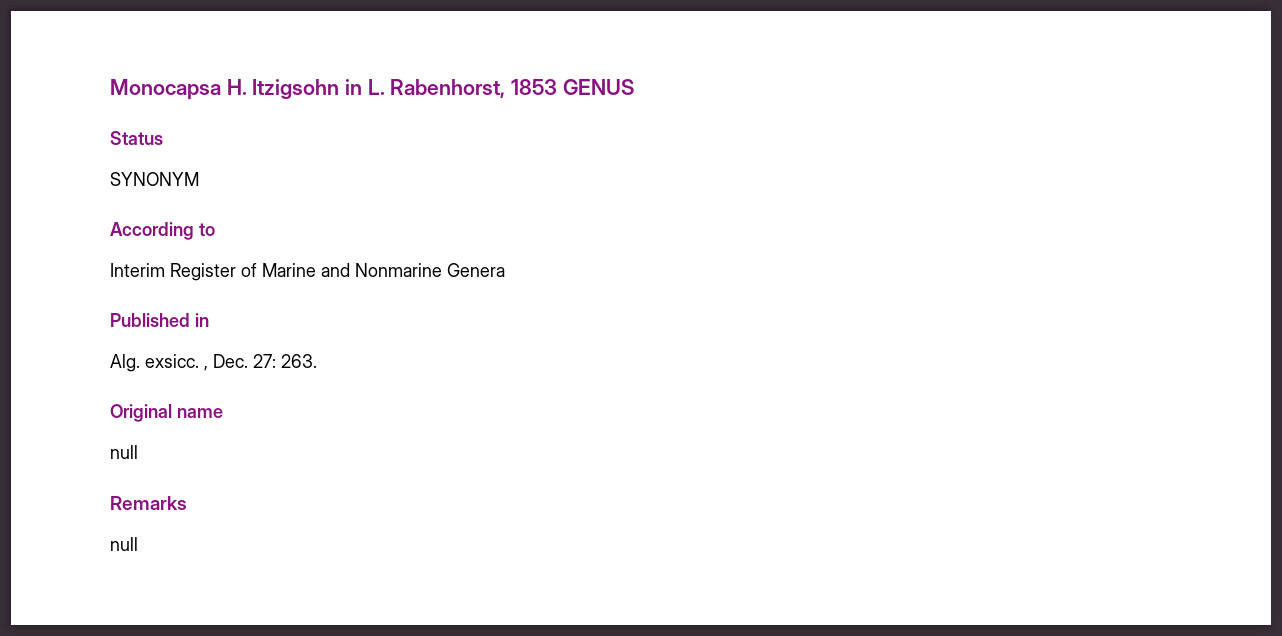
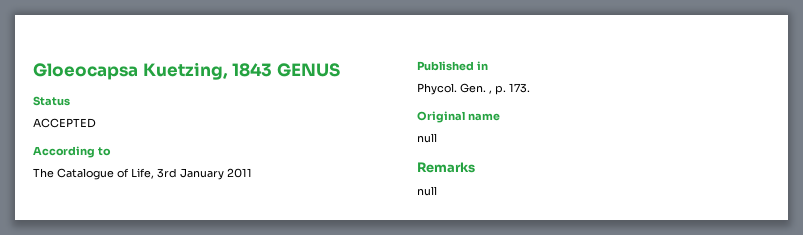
[110,79,558,100] Monocapsa H. Itzigsohn in L. Rabenhorst, 1853 -> [33,62,273,80] Gloeocapsa Kuetzing, 1843
[110,172,199,186] SYNONYM -> [33,118,96,128] ACCEPTED
[110,263,505,281] [110,313,209,327] [110,354,317,372] Interim Register of Marine and Nonmarine Genera // Published in // Alg. exsicc. , Dec. 27: 263. -> [33,168,252,180] [417,61,488,71] [417,83,530,95] The Catalogue of Life, 3rd January 2011 // Published in // Phycol. Gen. , p. 173.

